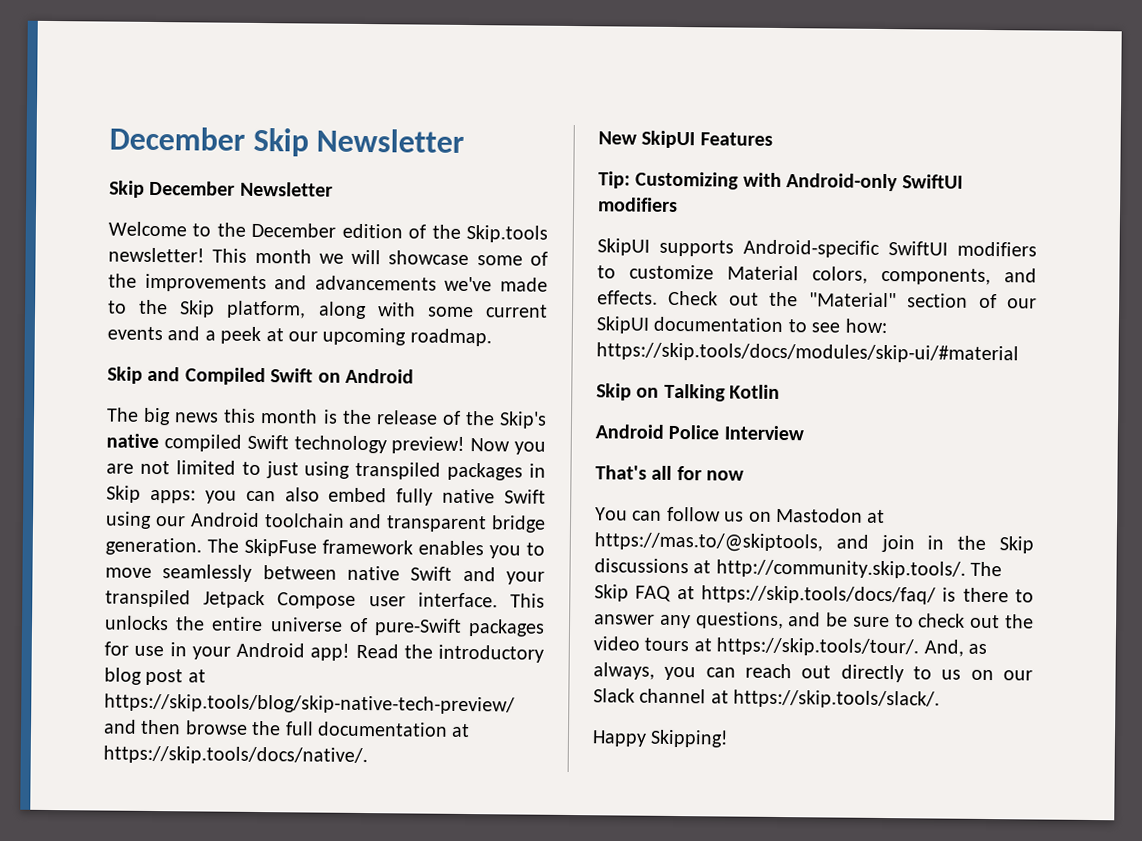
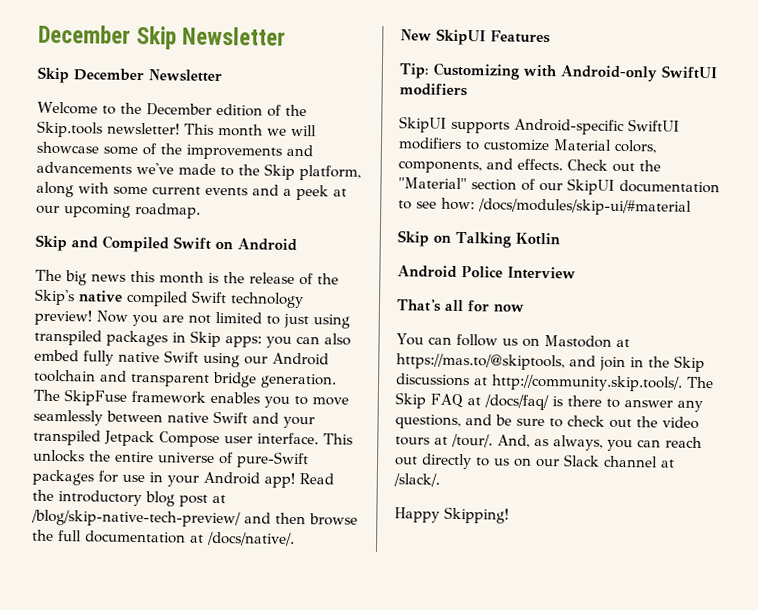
[104,693,515,715] https://skip.tools/blog/skip-native-tech-preview/ -> [31,509,241,528] /blog/skip-native-tech-preview/
[103,745,368,766] https://skip.tools/docs/native/. -> [207,531,295,546] /docs/native/.
[596,342,1019,364] https://skip.tools/docs/modules/skip-ui/#material -> [478,198,692,216] /docs/modules/skip-ui/#material
[701,585,936,605] https://skip.tools/docs/faq/ -> [483,394,549,411] /docs/faq/
[716,637,920,657] https://skip.tools/tour/. -> [451,433,493,448] /tour/.
[733,689,941,709] https://skip.tools/slack/. -> [393,473,440,487] /slack/.

